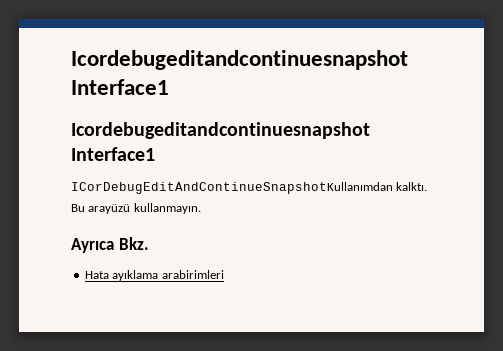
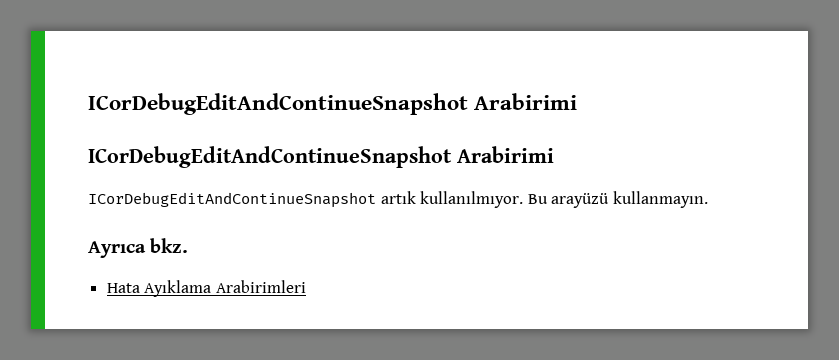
[71,50,408,70] [71,79,169,95] [71,122,370,139] [71,147,155,161] [71,182,428,194] Icordebugeditandcontinuesnapshot Interface1 // Icordebugeditandcontinuesnapshot Interface1 // ICorDebugEditAndContinueSnapshotKullanımdan kalktı. -> [88,93,578,115] [88,146,554,168] [88,191,524,208] ICorDebugEditAndContinueSnapshot Arabirimi // ICorDebugEditAndContinueSnapshot Arabirimi // ICorDebugEditAndContinueSnapshot artık kullanılmıyor.
[118,237,149,250] Bkz. -> [150,238,189,253] bkz.
[112,270,224,281] ayıklama arabirimleri -> [144,280,306,297] Ayıklama Arabirimleri

